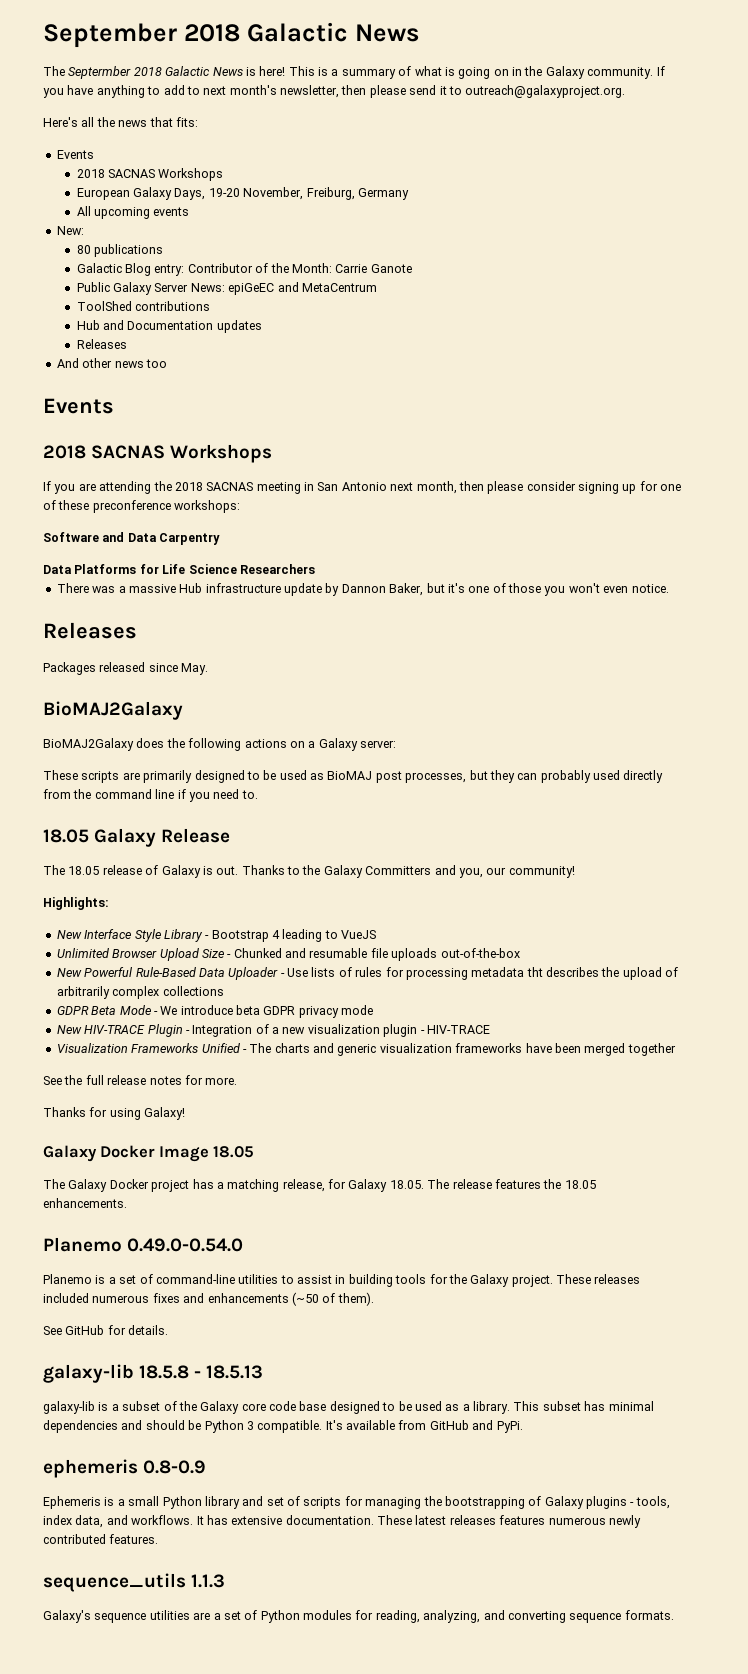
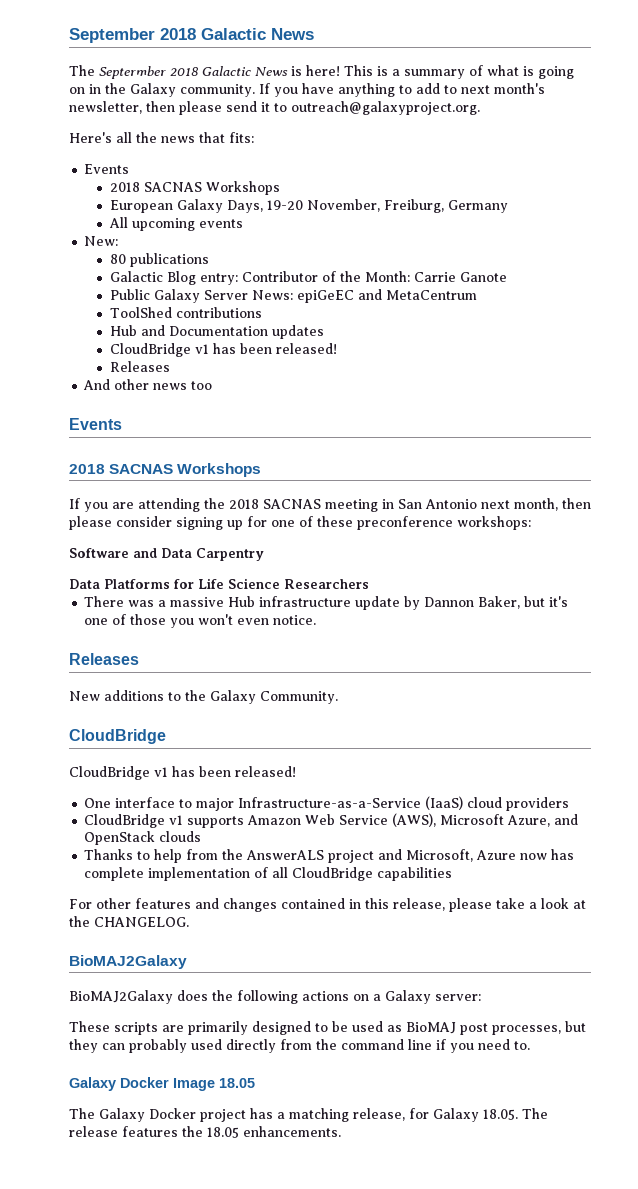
(262, 326) none -> [110,343,338,357] // CloudBridge v1 has been released!
[43,662,209,675] Packages released since May. -> [69,690,338,704] [69,729,166,744] [69,766,296,780] [84,796,570,811] [84,813,579,828] [84,831,202,845] [84,849,575,863] [84,867,453,881] [69,898,586,912] [69,916,189,927] New additions to the Galaxy Community. // CloudBridge // CloudBridge v1 has been released! // One interface to major Infrastructure-as-a-Service (IaaS) cloud providers // CloudBridge v1 supports Amazon Web Service (AWS), Microsoft Azure, and OpenStack clouds // Thanks to help from the AnswerALS project and Microsoft, Azure now has complete implementation of all CloudBridge capabilities // For other features and changes contained in this release, please take a look at the CHANGELOG.
[43,828,231,847] [43,865,575,878] [43,897,109,910] [56,929,377,942] [56,948,520,961] [56,967,679,980] [56,986,224,999] [56,1005,374,1018] [56,1024,490,1037] [56,1043,676,1056] [43,1075,238,1085] [43,1107,186,1120] // 18.05 Galaxy Release // The 18.05 release of Galaxy is out. Thanks to the Galaxy Committers and you, our community! // Highlights: // New Interface Style Library - Bootstrap 4 leading to VueJS // Unlimited Browser Upload Size - Chunked and resumable file uploads out-of-the-box // New Powerful Rule-Based Data Uploader - Use lists of rules for processing metadata tht describes the upload of arbitrarily complex collections // GDPR Beta Mode - We introduce beta GDPR privacy mode // New HIV-TRACE Plugin - Integration of a new visualization plugin - HIV-TRACE // Visualization Frameworks Unified - The charts and generic visualization frameworks have been merged together // See the full release notes for more. // Thanks for using Galaxy! -> (530, 1045) none
[43,1237,244,1252] [43,1274,641,1287] [43,1292,374,1306] [43,1325,169,1335] [43,1364,264,1383] [43,1401,654,1414] [43,1420,523,1433] [43,1459,207,1478] [43,1496,670,1509] [43,1515,641,1528] [43,1534,159,1544] [43,1573,226,1592] [43,1610,674,1623] // Planemo 0.49.0-0.54.0 // Planemo is a set of command-line utilities to assist in building tools for the Galaxy project. These releases included numerous fixes and enhancements (~50 of them). // See GitHub for details. // galaxy-lib 18.5.8 - 18.5.13 // galaxy-lib is a subset of the Galaxy core code base designed to be used as a library. This subset has minimal dependencies and should be Python 3 compatible. It's available from GitHub and PyPi. // ephemeris 0.8-0.9 // Ephemeris is a small Python library and set of scripts for managing the bootstrapping of Galaxy plugins - tools, index data, and workflows. It has extensive documentation. These latest releases features numerous newly contributed features. // sequence_utils 1.1.3 // Galaxy's sequence utilities are a set of Python modules for reading, analyzing, and converting sequence formats. -> (341, 1131) none

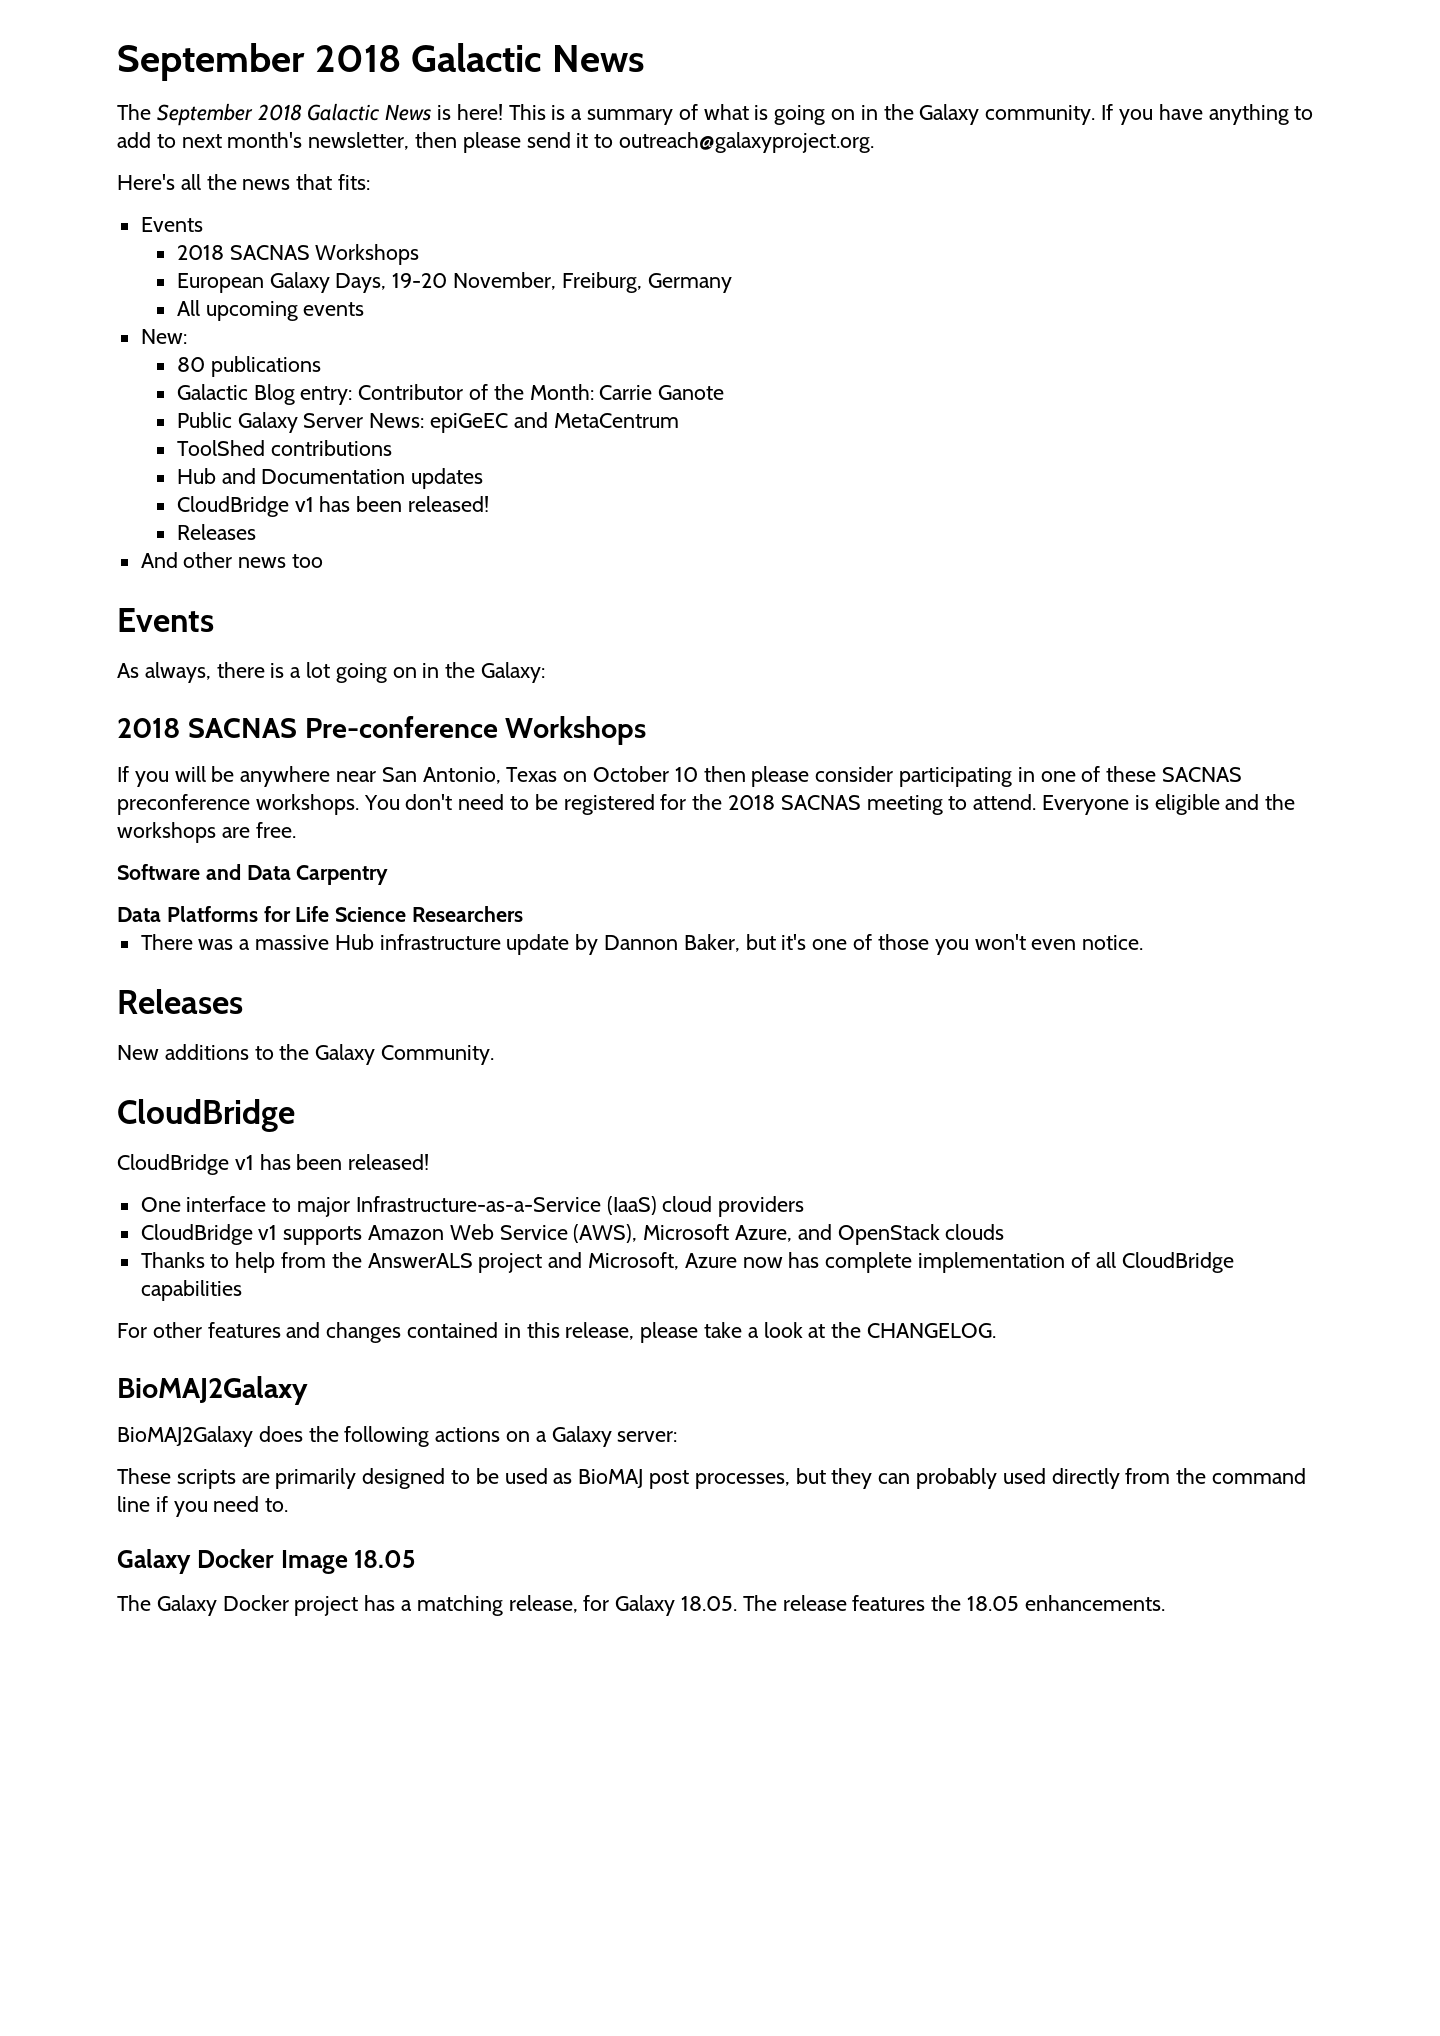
[99,66,166,79] Septermber -> [156,103,253,126] September
[69,464,174,474] // 2018 SACNAS -> [117,662,546,683] [117,716,498,738] // As always, there is a lot going on in the Galaxy: // 2018 SACNAS Pre-conference
[112,498,591,512] [69,516,531,530] are attending the 2018 SACNAS meeting in San Antonio next month, then please consider signing up for one of these preconference workshops: -> [174,766,1243,787] [117,794,1296,815] [117,822,296,843] will be anywhere near San Antonio, Texas on October 10 then please consider participating in one of these SACNAS preconference workshops. You don't need to be registered for the 2018 SACNAS meeting to attend. Everyone is eligible and the workshops are free.

